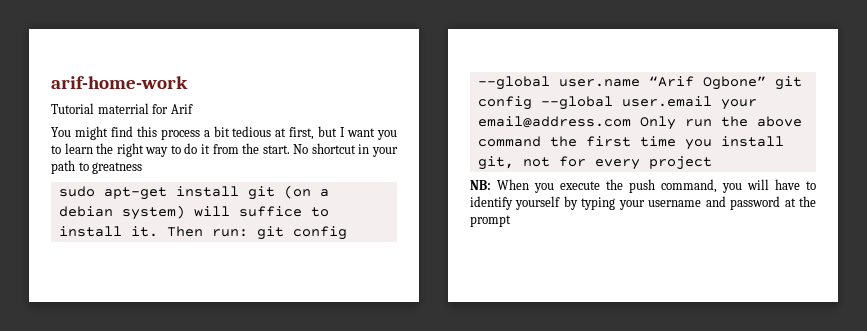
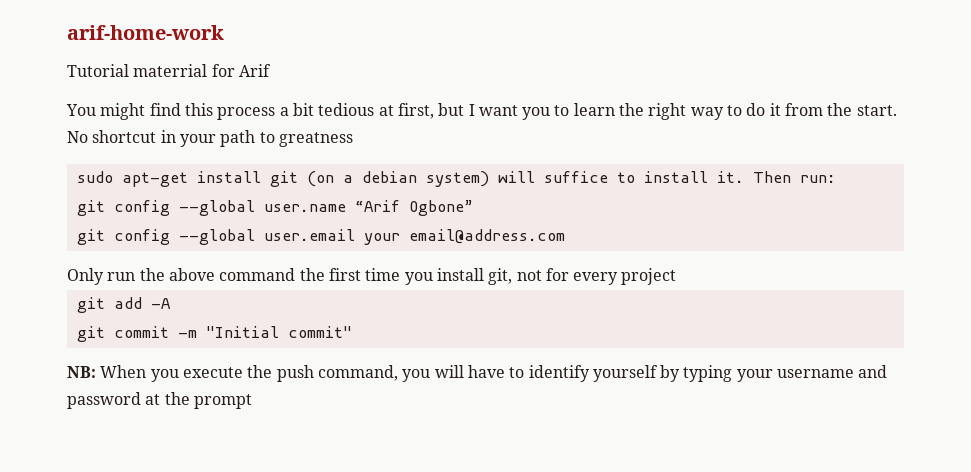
(248, 233) none -> (836, 179) //
(766, 83) none -> (473, 208) //
(631, 122) none -> (565, 236) //
(712, 163) none -> [76,297,171,313] [76,326,352,342] // git add -A // git commit -m "Initial commit"

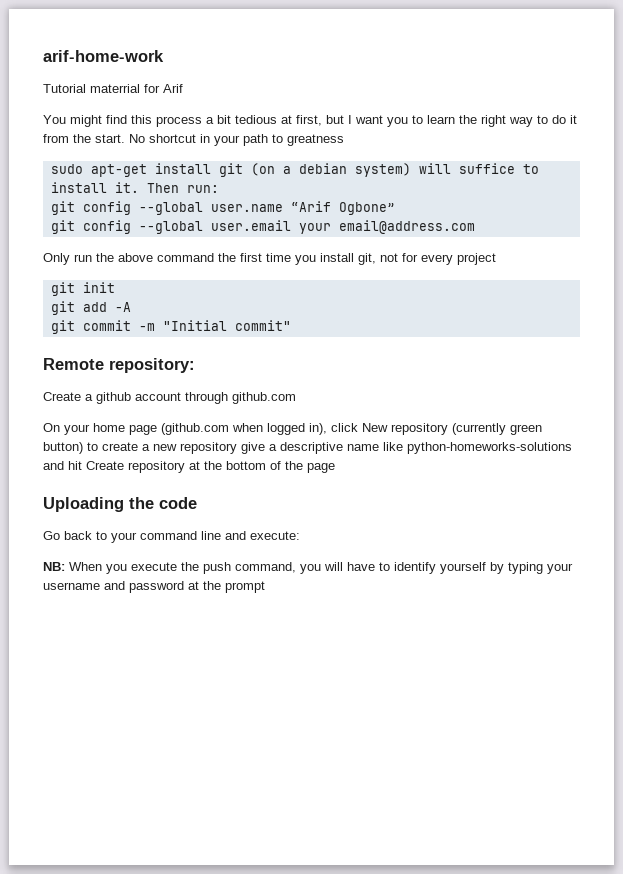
(677, 276) none -> [50,282,115,296] // git init
(352, 332) none -> [43,358,195,373] [43,392,296,404] [43,423,542,435] [43,442,572,454] [43,461,335,473] [43,497,197,512] [43,531,300,543] // Remote repository: // Create a github account through github.com // On your home page (github.com when logged in), click New repository (currently green button) to create a new repository give a descriptive name like python-homeworks-solutions and hit Create repository at the bottom of the page // Uploading the code // Go back to your command line and execute:

